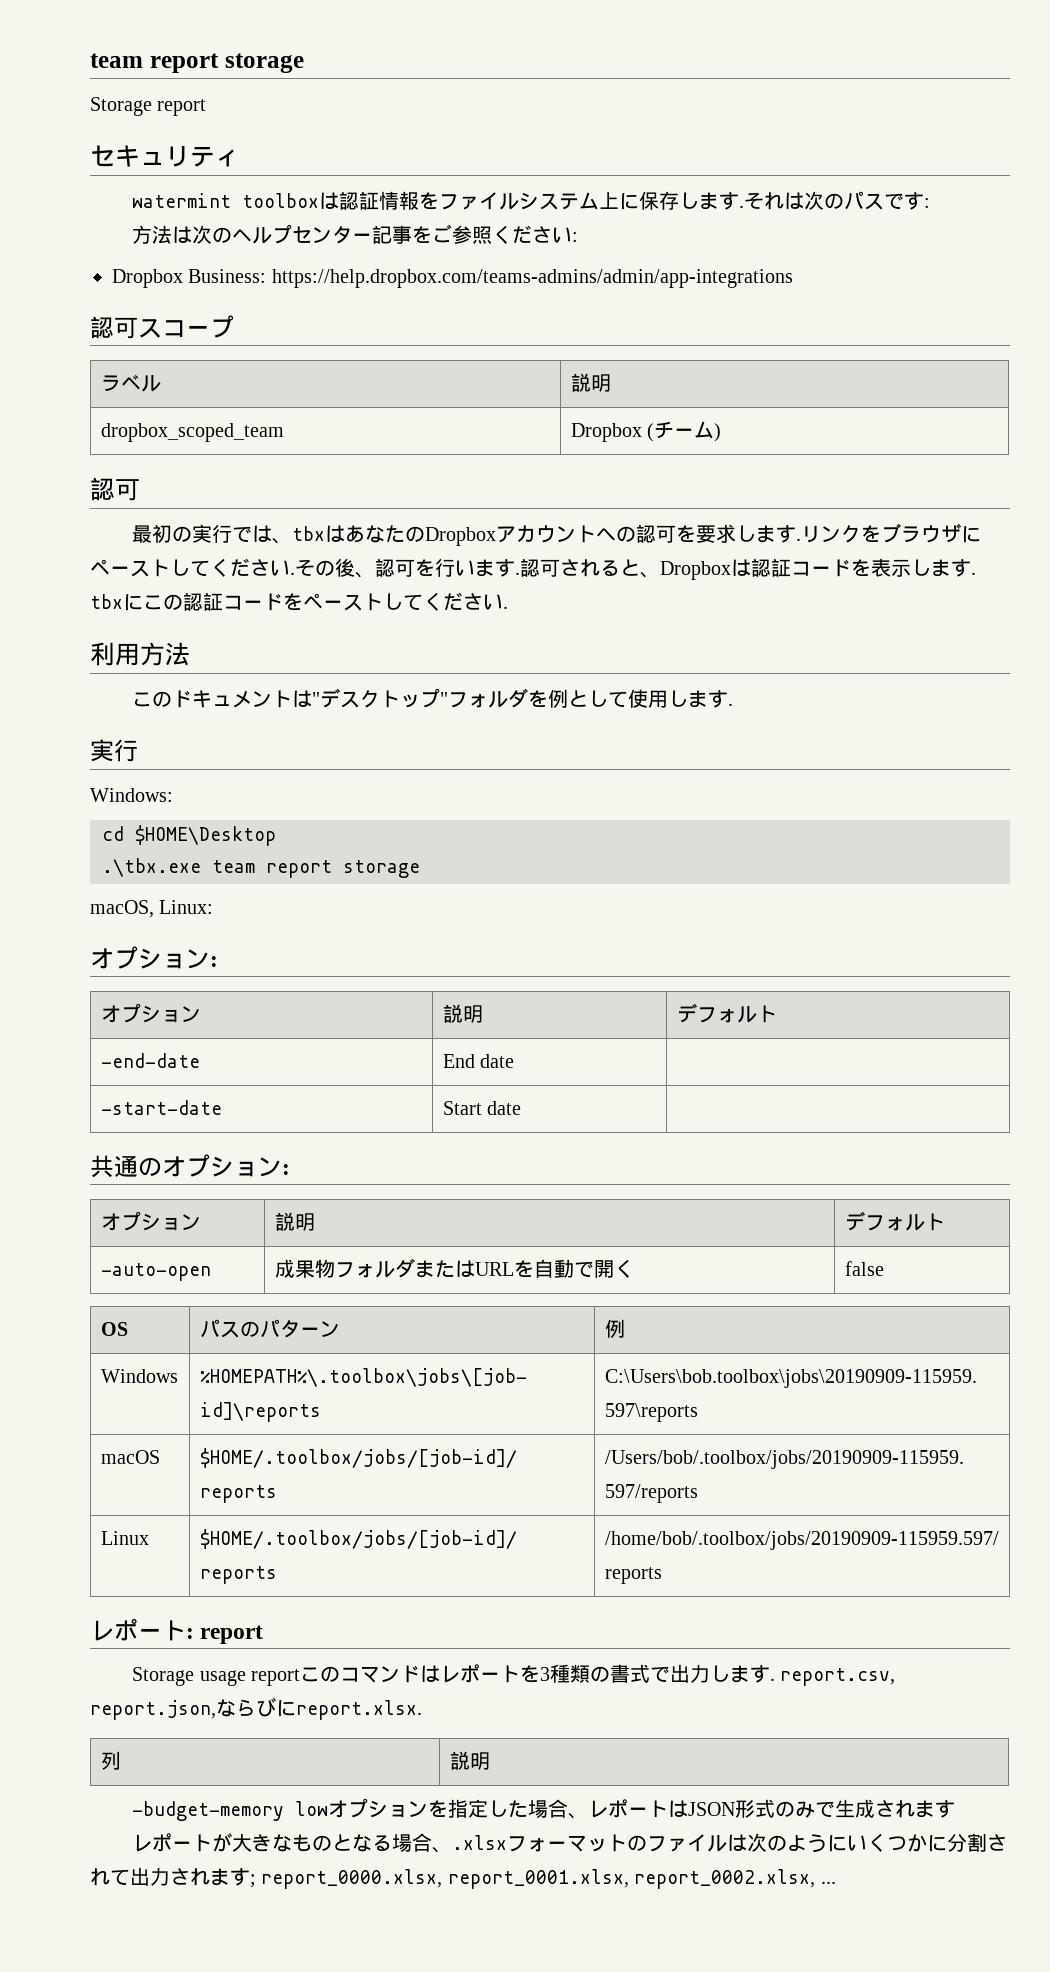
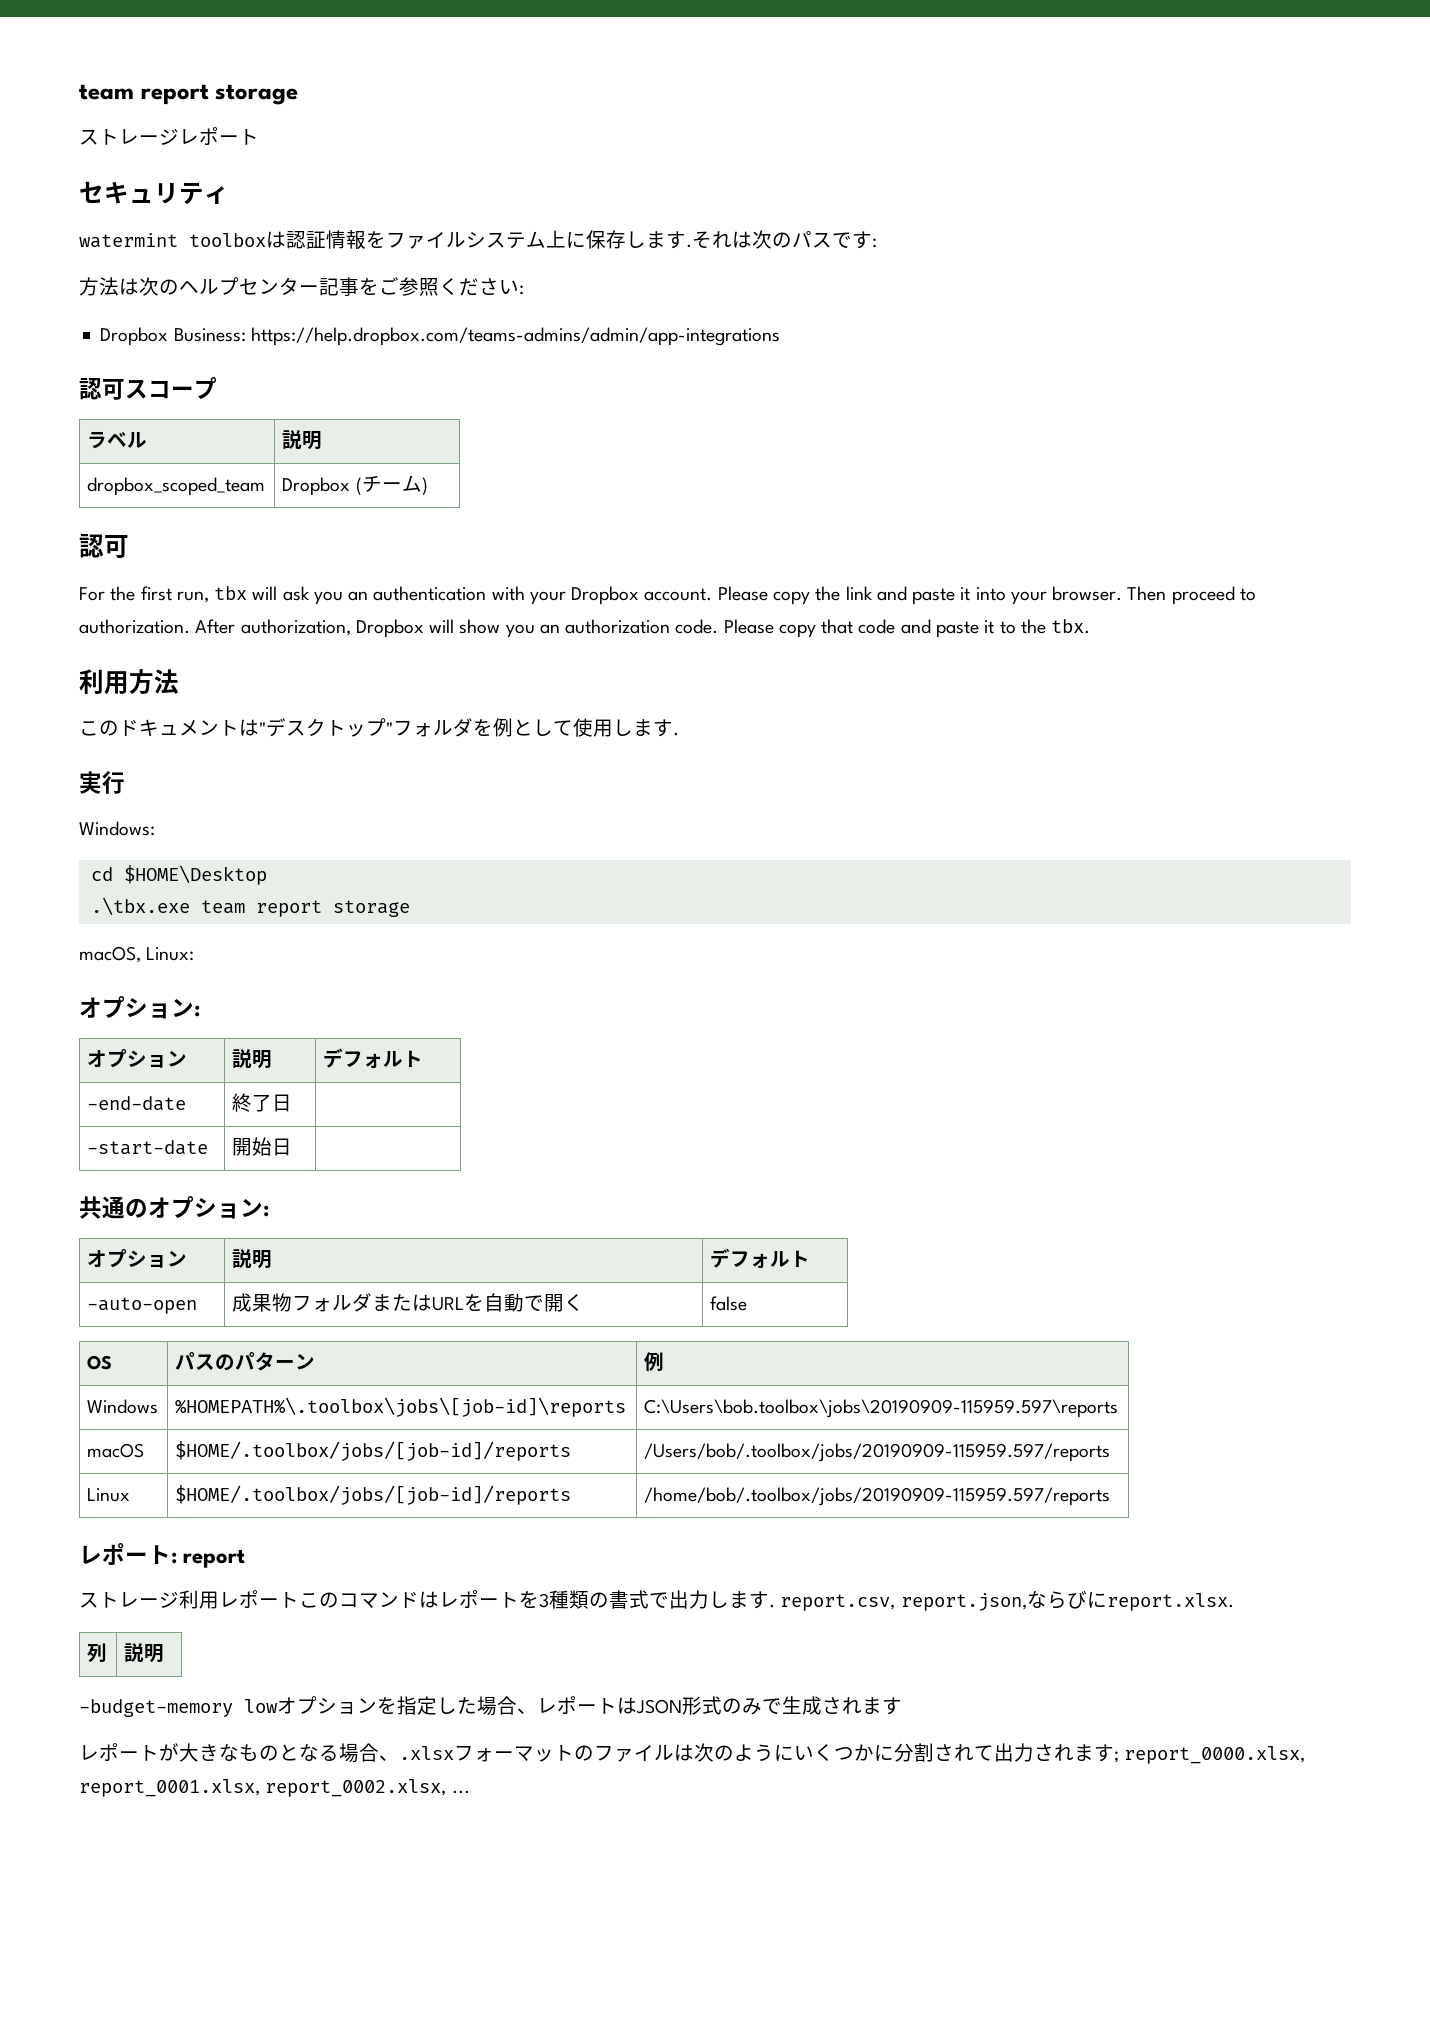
[90,53,304,73] [90,97,207,116] team report storage // Storage report -> [79,84,299,105] [79,127,259,145] team report storage // ストレージレポート
[132,523,982,546] [90,558,976,580] [90,592,508,611] 最初の実行では、tbxはあなたのDropboxアカウントへの認可を要求します.リンクをブラウザにペーストしてください.その後、認可を行います.認可されると、Dropboxは認証コードを表示します. tbxにこの認証コードをペーストしてください. -> [79,586,1256,605] [79,619,1091,638] For the first run, tbx will ask you an authentication with your Dropbox account. Please copy the link and paste it into your browser. Then proceed to authorization. After authorization, Dropbox will show you an authorization code. Please copy that code and paste it to the tbx.
[442,1054,515,1068] End date -> [232,1093,293,1112] 終了日
[442,1101,522,1115] Start date -> [232,1137,293,1156] 開始日
[132,1667,300,1686] Storage usage report -> [79,1590,299,1609] ストレージ利用レポート

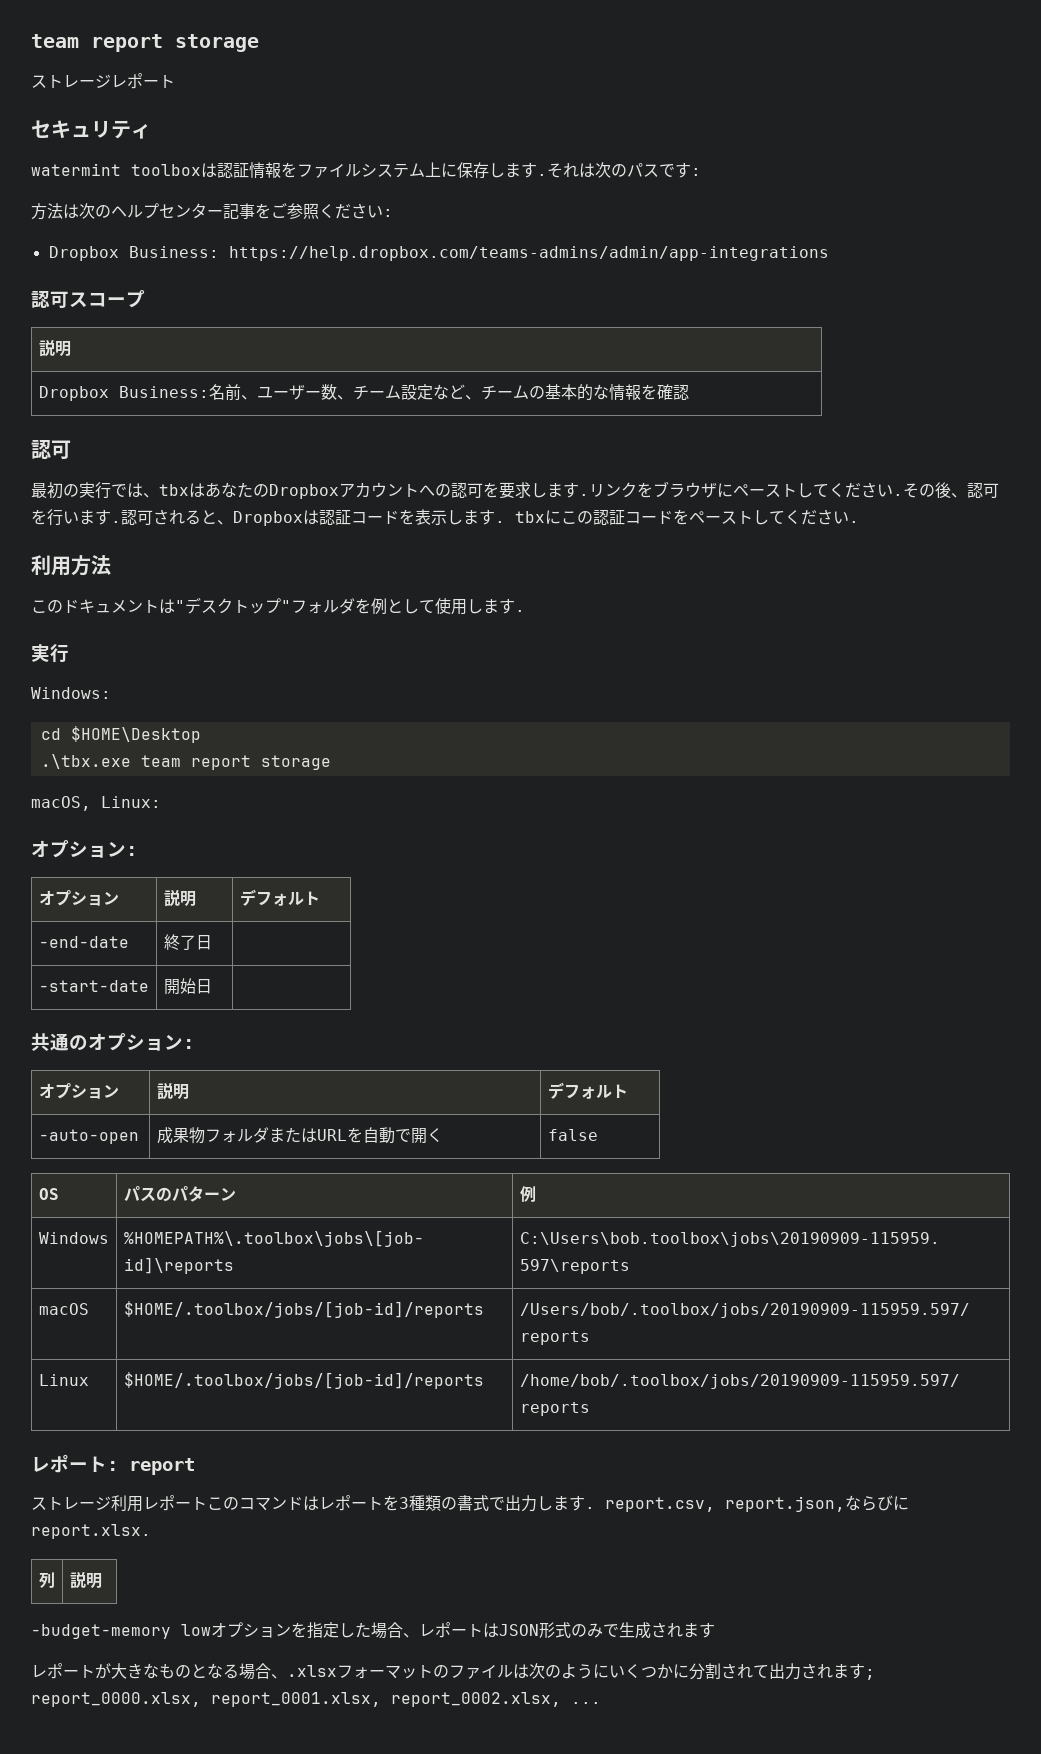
[87,431,148,449] [282,430,323,450] [87,477,266,496] [282,475,428,496] [79,534,129,558] [79,586,1256,605] [79,619,1091,638] ラベル | 説明 // dropbox_scoped_team | Dropbox (チーム) // 認可 // For the first run, tbx will ask you an authentication with your Dropbox account. Please copy the link and paste it into your browser. Then proceed to authorization. After authorization, Dropbox will show you an authorization code. Please copy that code and paste it to the tbx. -> [38,339,71,357] [38,384,689,401] [31,440,71,459] [31,481,999,499] [31,509,859,526] 説明 // Dropbox Business:名前、ユーザー数、チーム設定など、チームの基本的な情報を確認 // 認可 // 最初の実行では、tbxはあなたのDropboxアカウントへの認可を要求します.リンクをブラウザにペーストしてください.その後、認可を行います.認可されると、Dropboxは認証コードを表示します. tbxにこの認証コードをペーストしてください.

